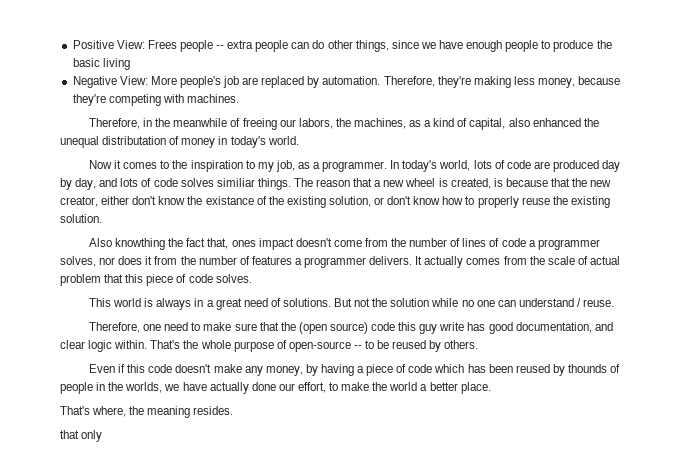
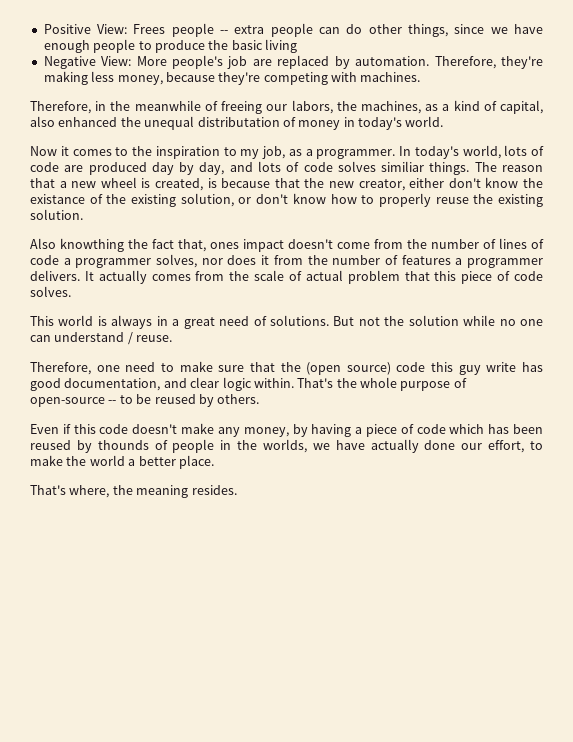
[60,430,103,442] // that only -> (237, 490) none

